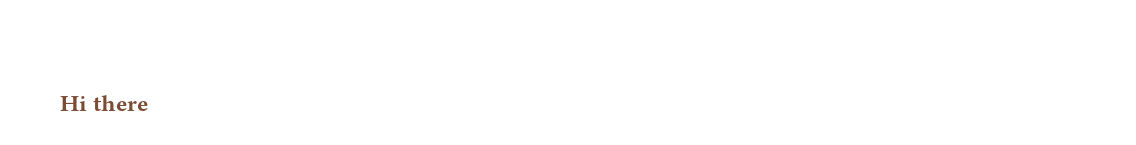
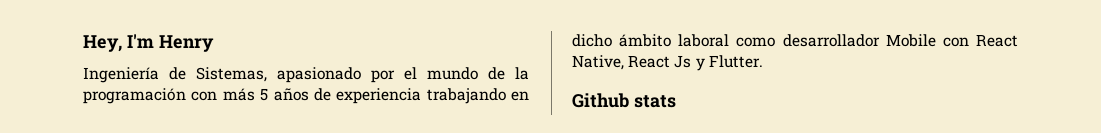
[60,95,149,111] Hi there -> [83,34,214,52] [83,67,529,83] [83,88,529,104] [572,34,1018,47] [572,55,763,71] [572,93,676,108] Hey, I'm Henry // Ingeniería de Sistemas, apasionado por el mundo de la programación con más 5 años de experiencia trabajando en dicho ámbito laboral como desarrollador Mobile con React Native, React Js y Flutter. // Github stats

